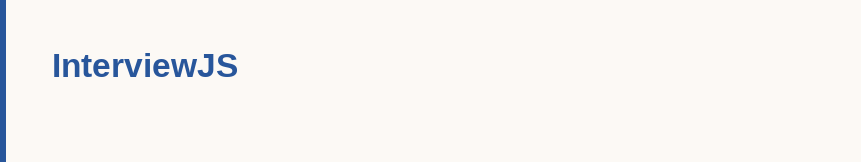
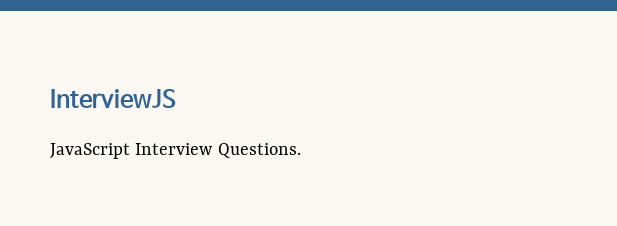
(238, 65) none -> [50,143,301,159] // JavaScript Interview Questions.

